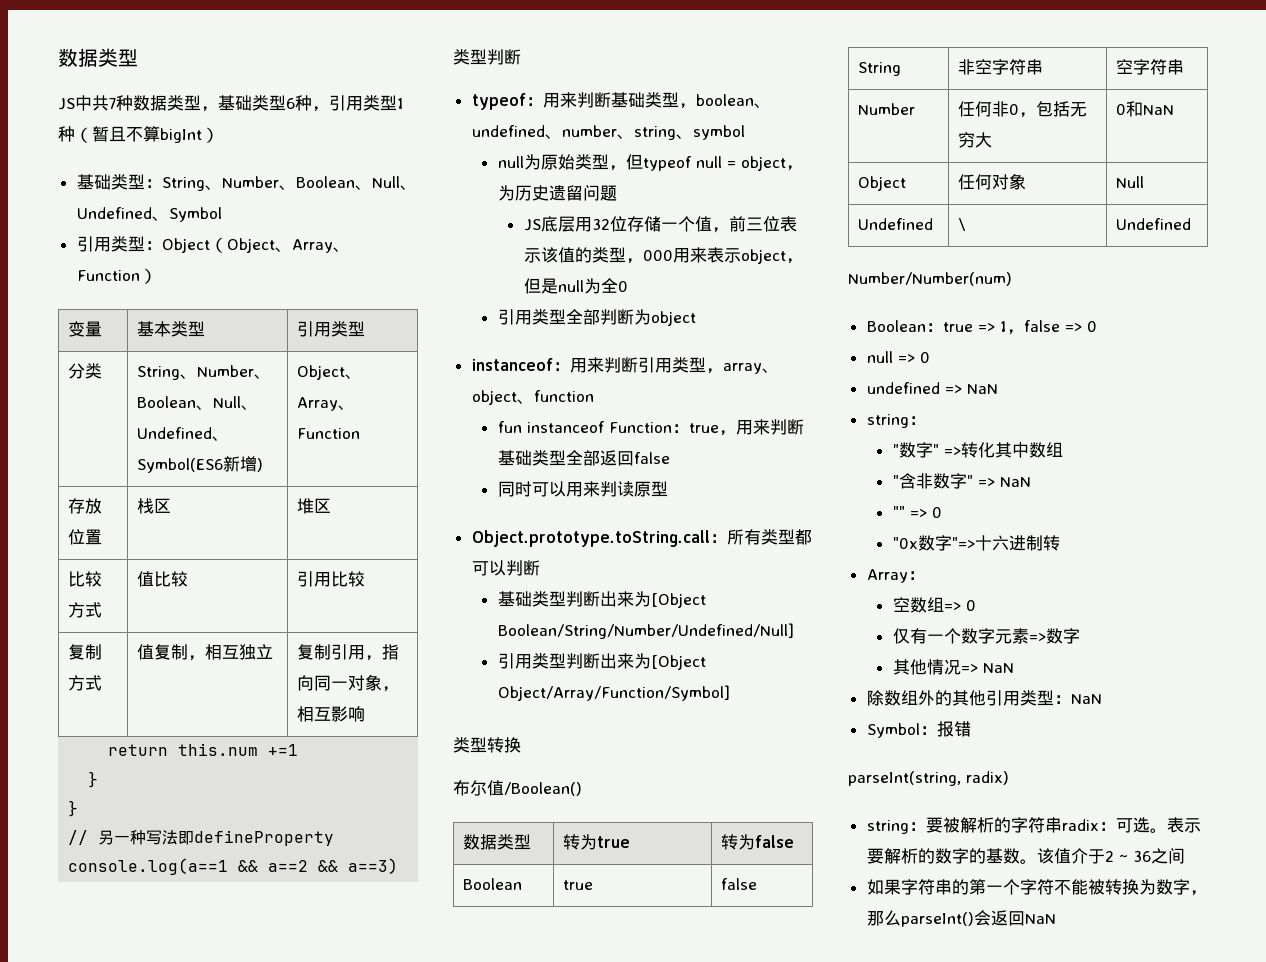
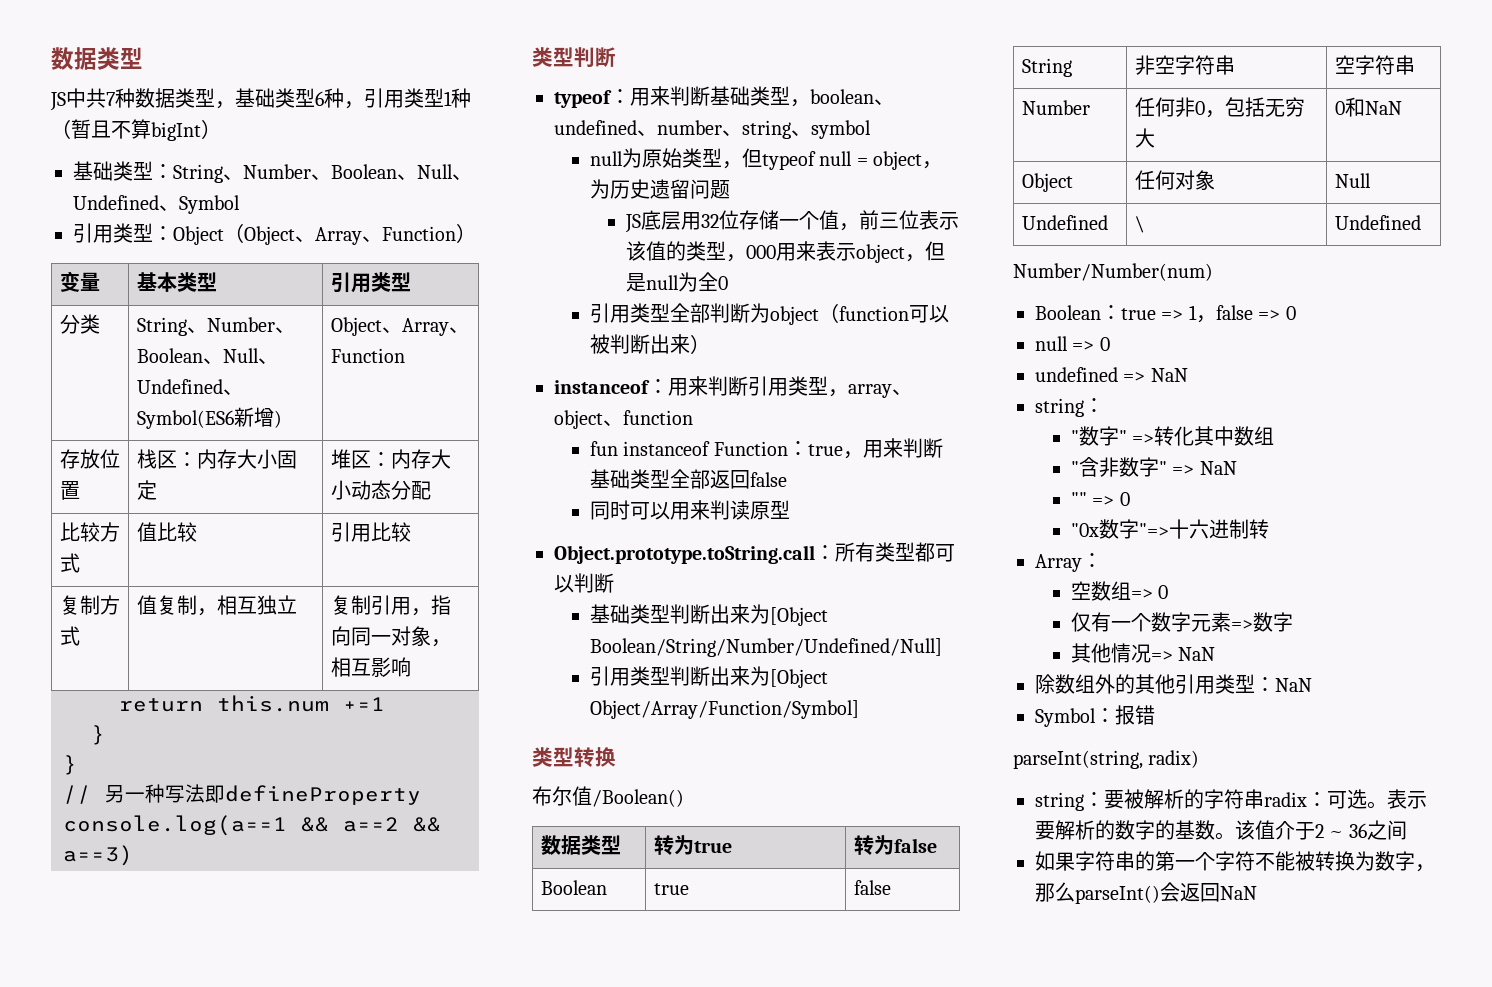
[296,498,331,514] | 堆区 -> [176,449,297,469] [136,480,157,500] [330,449,451,469] [330,480,431,500] ：内存大小固定 | 堆区：内存大小动态分配
(696, 318) none -> [818,303,949,323] [589,334,710,354] （function可以被判断出来）

